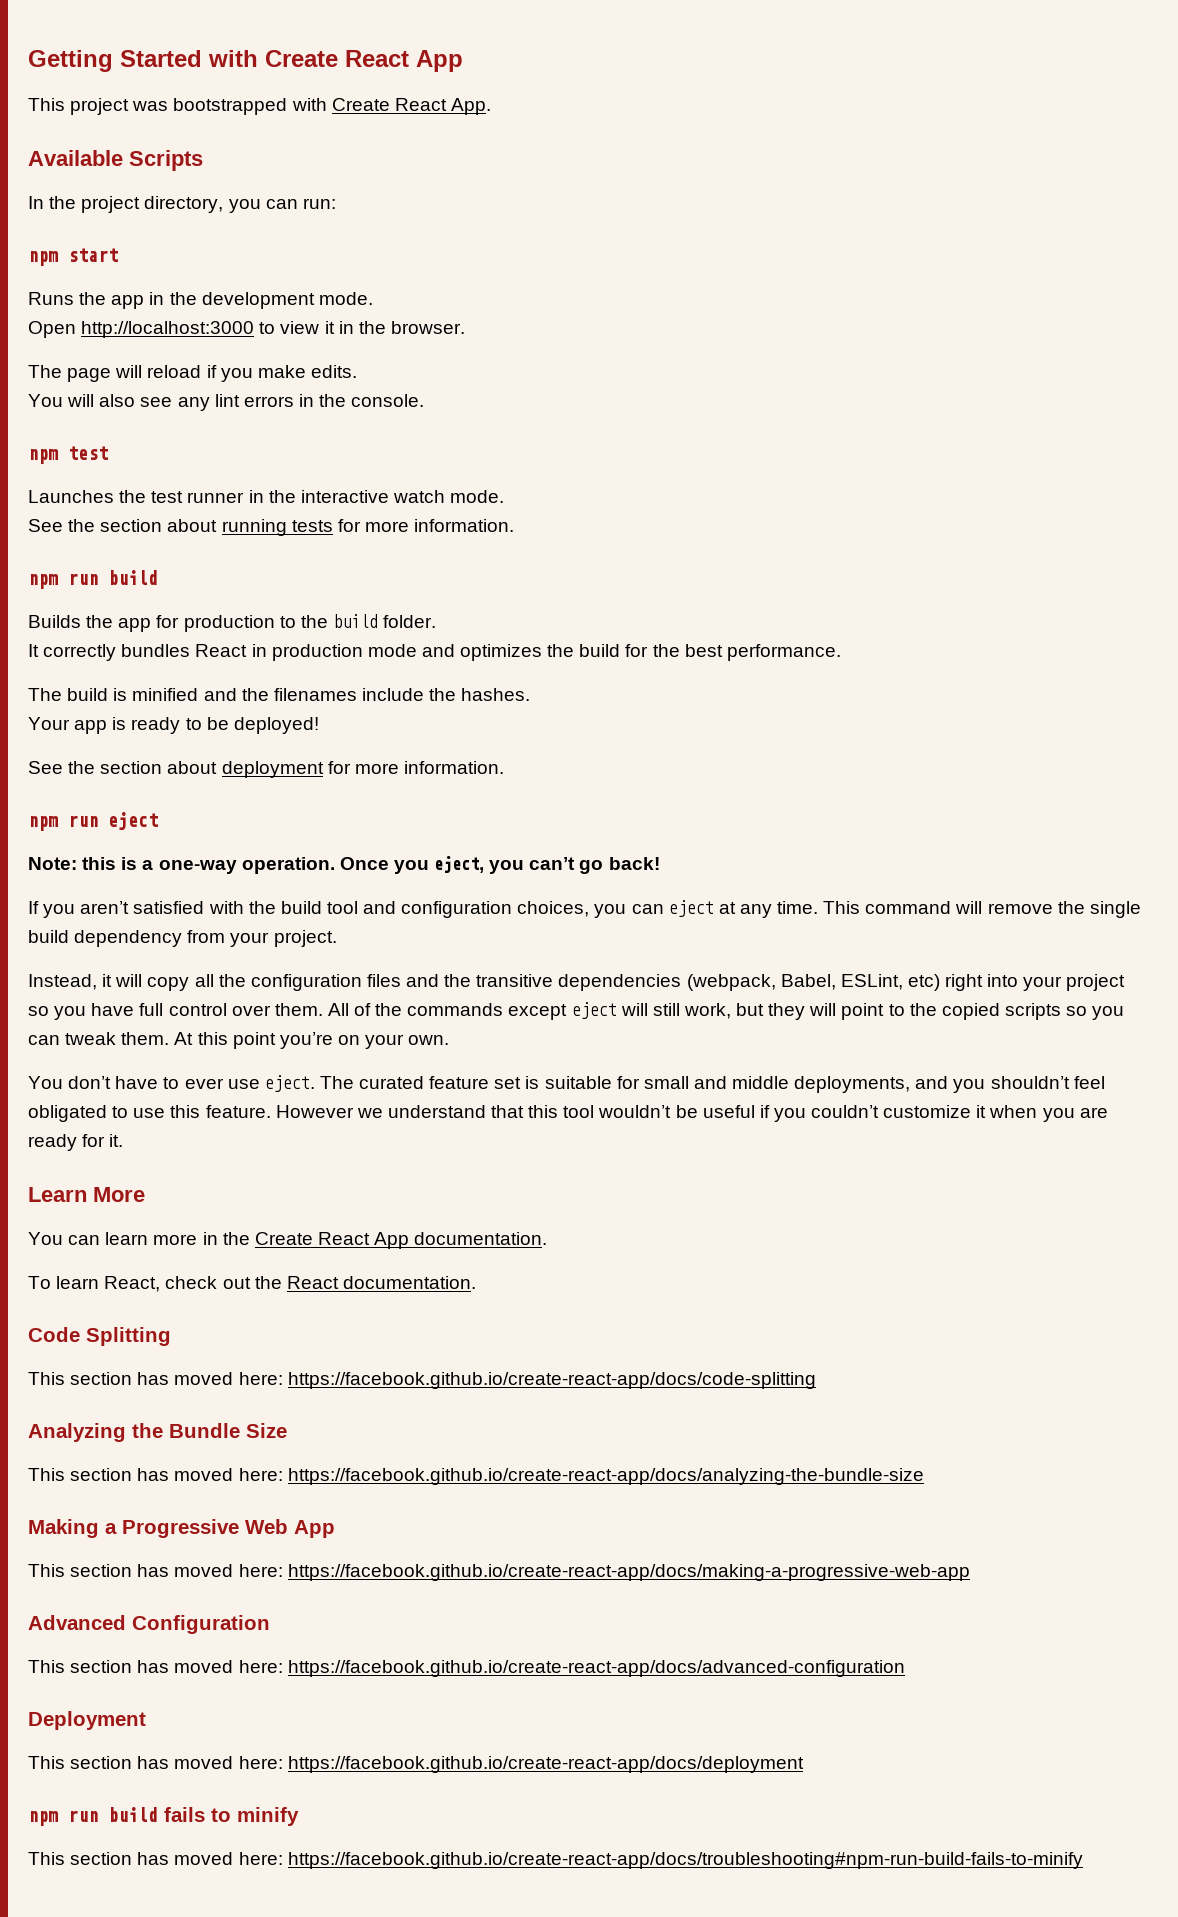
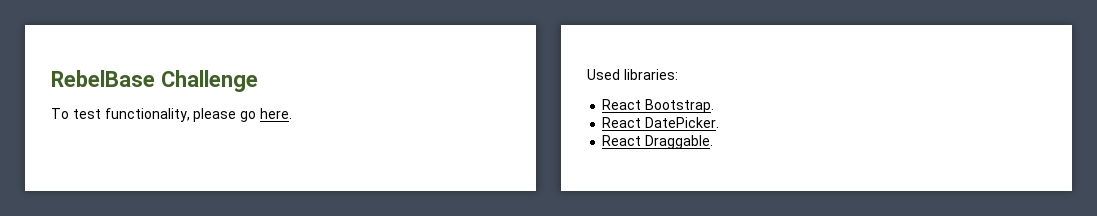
[28,50,463,72] [28,98,491,115] [28,150,203,171] [28,196,336,213] [28,248,118,266] [28,292,373,309] [28,321,465,338] [28,365,357,382] [28,394,425,411] [28,446,108,464] [28,490,505,503] [28,519,515,536] [28,570,158,589] [28,614,437,632] [28,644,841,661] [28,688,531,701] [28,717,319,734] [28,761,504,778] [28,812,158,831] [28,856,660,874] [28,900,1141,918] [28,930,337,947] [28,974,1126,991] [28,1002,1125,1020] [28,1032,450,1049] [28,1075,1105,1093] [28,1105,1108,1122] [28,1134,124,1151] [28,1187,145,1202] [28,1232,548,1249] [28,1276,476,1292] [28,1327,171,1346] [28,1372,816,1389] [28,1423,287,1442] [28,1468,924,1485] [28,1519,335,1538] [28,1564,970,1581] [28,1615,270,1634] [28,1660,905,1677] [28,1711,146,1730] [28,1756,804,1773] [28,1807,299,1826] [28,1852,1083,1869] Getting Started with Create React App // This project was bootstrapped with Create React App. // Available Scripts // In the project directory, you can run: // npm start // Runs the app in the development mode. // Open http://localhost:3000 to view it in the browser. // The page will reload if you make edits. // You will also see any lint errors in the console. // npm test // Launches the test runner in the interactive watch mode. // See the section about running tests for more information. // npm run build // Builds the app for production to the build folder. // It correctly bundles React in production mode and optimizes the build for the best performance. // The build is minified and the filenames include the hashes. // Your app is ready to be deployed! // See the section about deployment for more information. // npm run eject // Note: this is a one-way operation. Once you eject, you can’t go back! // If you aren’t satisfied with the build tool and configuration choices, you can eject at any time. This command will remove the single build dependency from your project. // Instead, it will copy all the configuration files and the transitive dependencies (webpack, Babel, ESLint, etc) right into your project so you have full control over them. All of the commands except eject will still work, but they will point to the copied scripts so you can tweak them. At this point you’re on your own. // You don’t have to ever use eject. The curated feature set is suitable for small and middle deployments, and you shouldn’t feel obligated to use this feature. However we understand that this tool wouldn’t be useful if you couldn’t customize it when you are ready for it. // Learn More // You can learn more in the Create React App documentation. // To learn React, check out the React documentation. // Code Splitting // This section has moved here: https://facebook.github.io/create-react-app/docs/code-splitting // Analyzing the Bundle Size // This section has moved here: https://facebook.github.io/create-react-app/docs/analyzing-the-bundle-size // Making a Progressive Web App // This section has moved here: https://facebook.github.io/create-react-app/docs/making-a-progressive-web-app // Advanced Configuration // This section has moved here: https://facebook.github.io/create-react-app/docs/advanced-configuration // Deployment // This section has moved here: https://facebook.github.io/create-react-app/docs/deployment // npm run build fails to minify // This section has moved here: https://facebook.github.io/create-react-app/docs/troubleshooting#npm-run-build-fails-to-minify -> [51,70,258,92] [51,108,292,122] [587,69,678,80] [602,99,715,113] [602,117,720,128] [602,135,714,149] RebelBase Challenge // To test functionality, please go here. // Used libraries: // React Bootstrap. // React DatePicker. // React Draggable.

